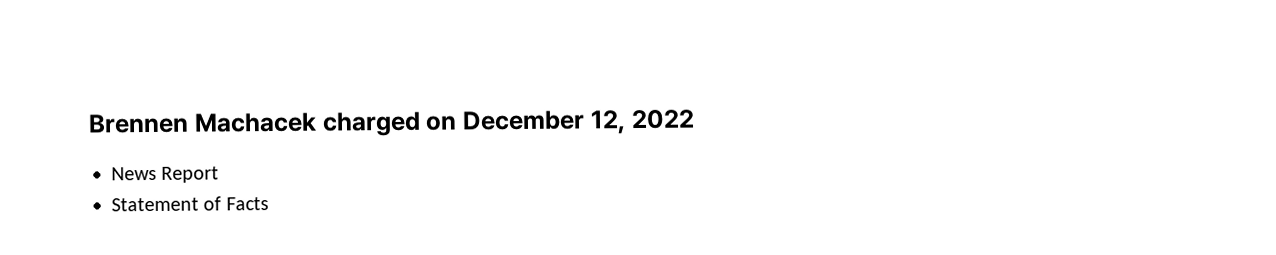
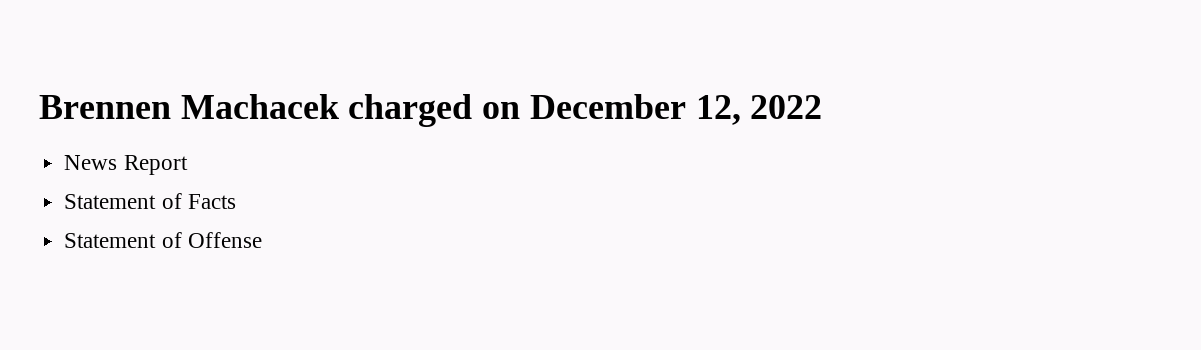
(269, 204) none -> [64,232,262,248] // Statement of Offense

